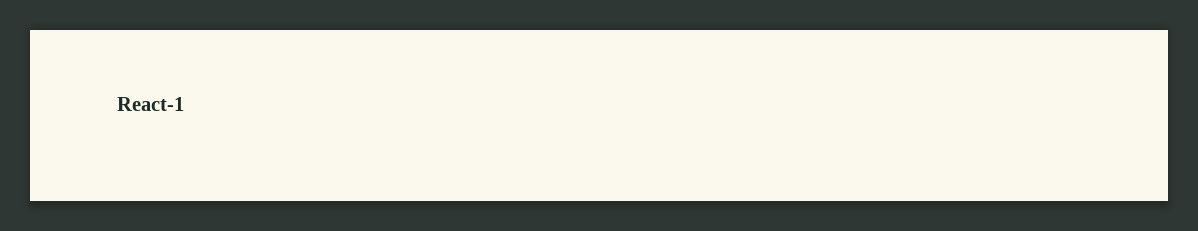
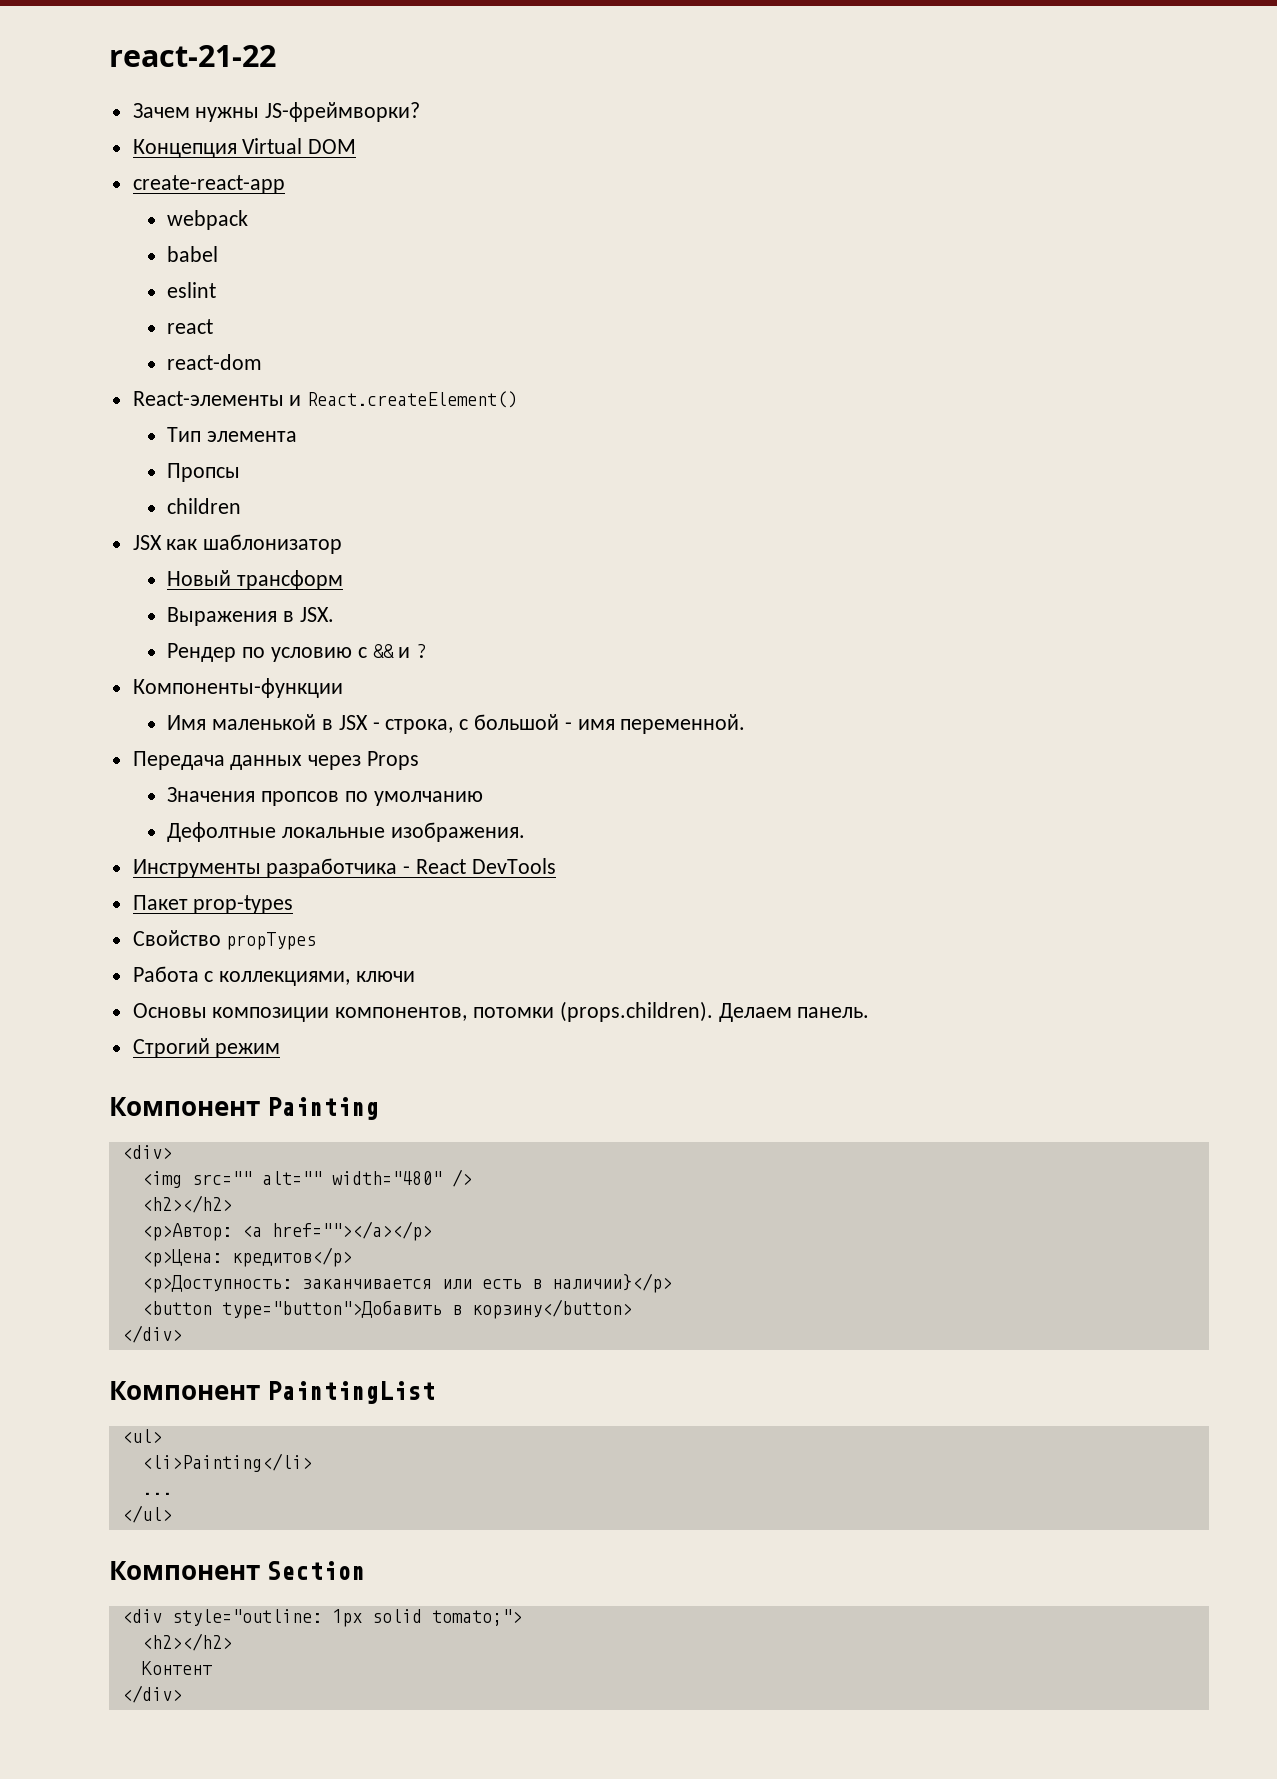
[117,97,184,111] React-1 -> [109,45,276,67] [132,102,421,122] [132,138,357,158] [132,175,285,194] [167,210,249,230] [167,246,219,262] [167,282,217,298] [167,319,214,334] [167,354,263,370] [132,391,518,408] [167,427,298,442] [167,463,241,482] [167,498,242,514] [132,534,343,554] [167,570,344,590] [167,607,335,626] [167,643,427,662] [132,678,343,698] [167,714,746,734] [132,751,420,770] [167,787,483,806] [167,822,526,842] [132,858,556,878] [132,895,294,914] [132,930,317,950] [132,966,416,986] [132,1001,870,1022] [132,1038,281,1058] [109,1097,380,1120] [121,1145,172,1159] [141,1169,472,1188] [141,1195,232,1213] [141,1221,432,1241] [141,1247,352,1267] [141,1273,672,1293] [141,1299,632,1319] [121,1325,182,1343] [109,1381,436,1404] [121,1429,162,1443] [141,1453,312,1472] [141,1492,172,1495] [121,1505,172,1523] [109,1561,366,1580] [121,1609,522,1627] [141,1633,232,1651] [141,1661,212,1675] [121,1685,182,1703] react-21-22 // Зачем нужны JS-фреймворки? // Концепция Virtual DOM // create-react-app // webpack // babel // eslint // react // react-dom // React-элементы и React.createElement() // Тип элемента // Пропсы // children // JSX как шаблонизатор // Новый трансформ // Выражения в JSX. // Рендер по условию с && и ? // Компоненты-функции // Имя маленькой в JSX - строка, с большой - имя переменной. // Передача данных через Props // Значения пропсов по умолчанию // Дефолтные локальные изображения. // Инструменты разработчика - React DevTools // Пакет prop-types // Свойство propTypes // Работа с коллекциями, ключи // Основы композиции компонентов, потомки (props.children). Делаем панель. // Строгий режим // Компонент Painting // <div> // <img src="" alt="" width="480" /> // <h2></h2> // <p>Автор: <a href=""></a></p> // <p>Цена: кредитов</p> // <p>Доступность: заканчивается или есть в наличии}</p> // <button type="button">Добавить в корзину</button> // </div> // Компонент PaintingList // <ul> // <li>Painting</li> // ... // </ul> // Компонент Section // <div style="outline: 1px solid tomato;"> // <h2></h2> // Контент // </div>

